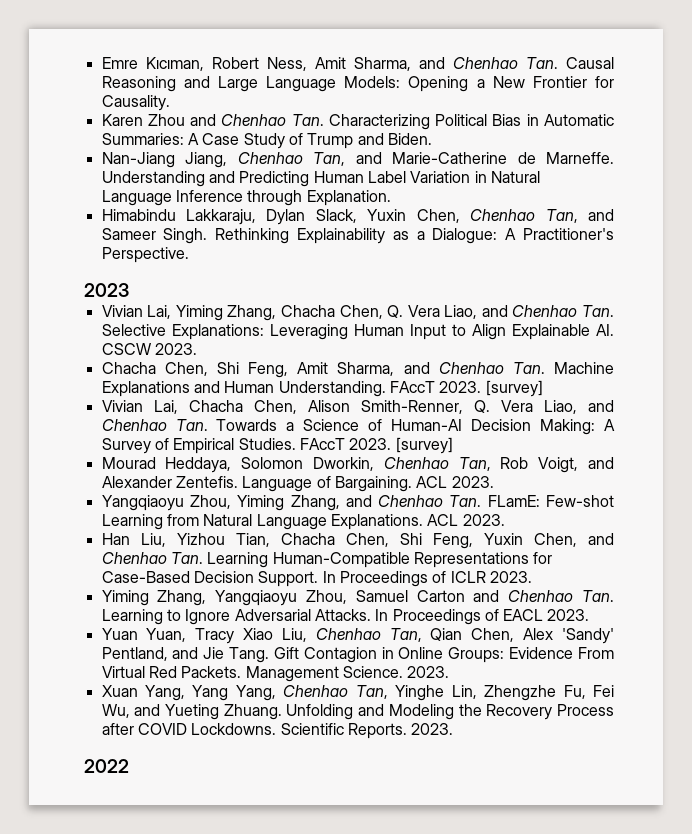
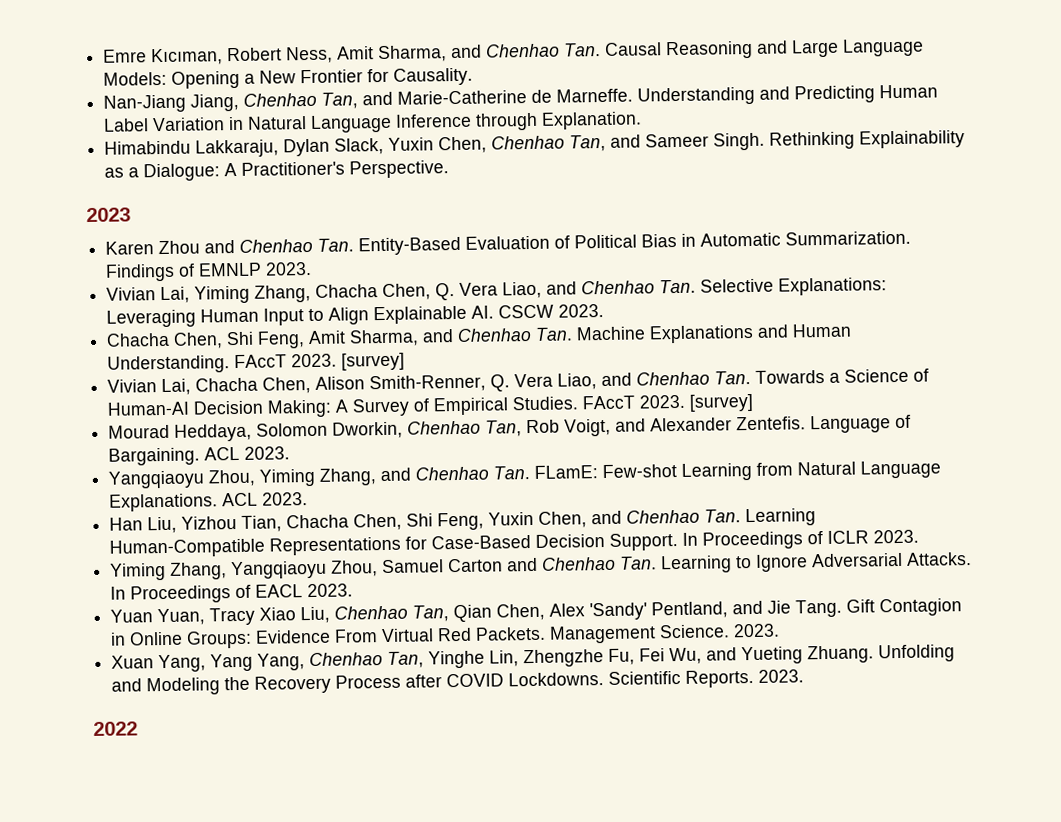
[101,114,614,130] [101,133,432,149] // Karen Zhou and Chenhao Tan. Characterizing Political Bias in Automatic Summaries: A Case Study of Trump and Biden. -> (474, 76) none
(129, 290) none -> [105,230,912,256] [105,261,313,282] // Karen Zhou and Chenhao Tan. Entity-Based Evaluation of Political Bias in Automatic Summarization. Findings of EMNLP 2023.

